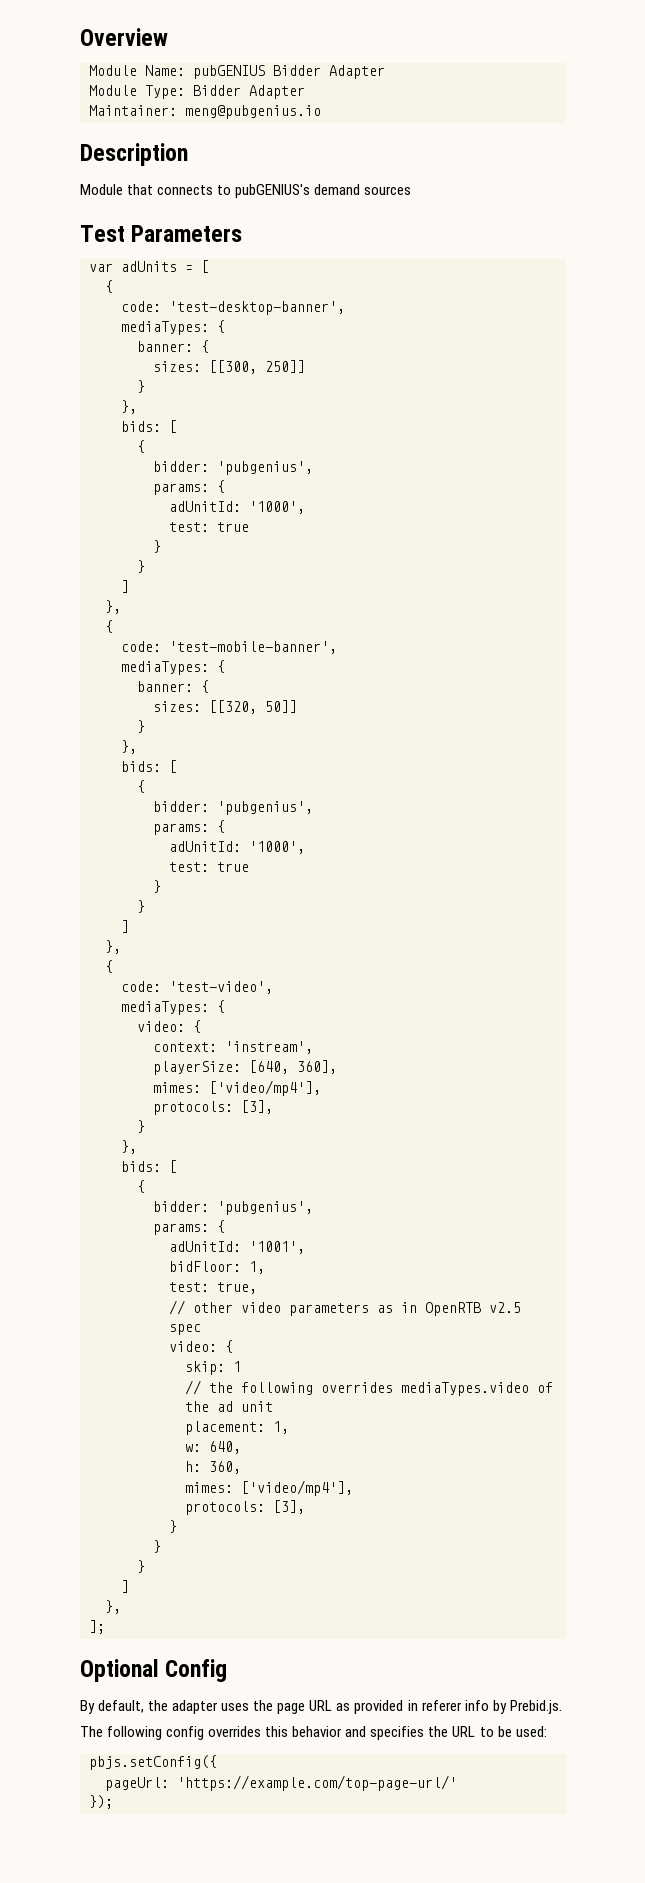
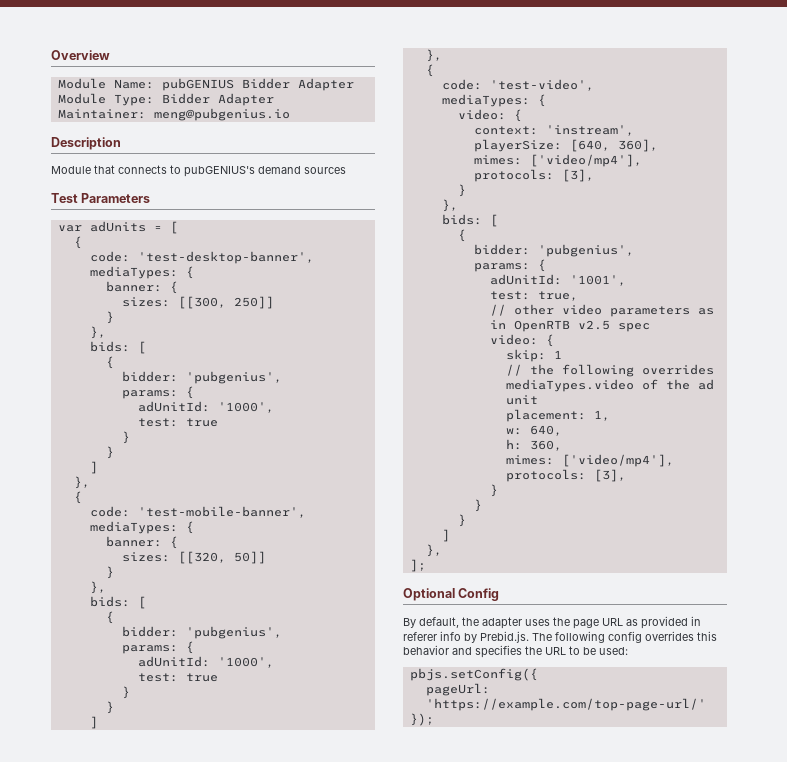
[169,1261,265,1274] // bidFloor: 1, -> (626, 280) none

